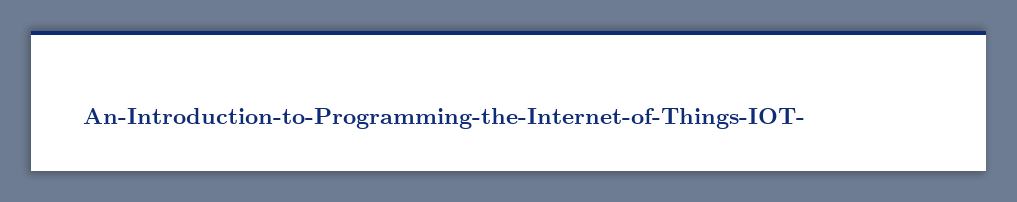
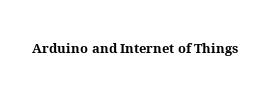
[83,108,805,129] An-Introduction-to-Programming-the-Internet-of-Things-IOT- -> [32,43,239,56] Arduino and Internet of Things

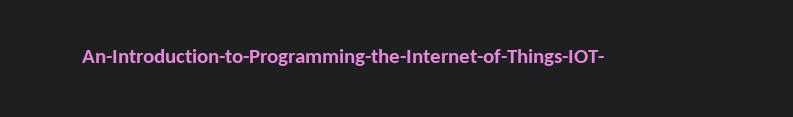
[32,43,239,56] Arduino and Internet of Things -> [82,49,604,66] An-Introduction-to-Programming-the-Internet-of-Things-IOT-

